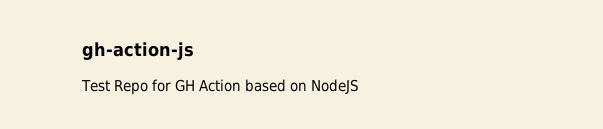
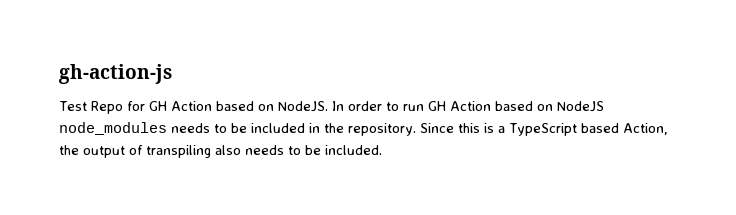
[311,79,360,94] NodeJS -> [277,101,604,112] [59,122,668,136] [59,145,382,158] NodeJS. In order to run GH Action based on NodeJS node_modules needs to be included in the repository. Since this is a TypeScript based Action, the output of transpiling also needs to be included.

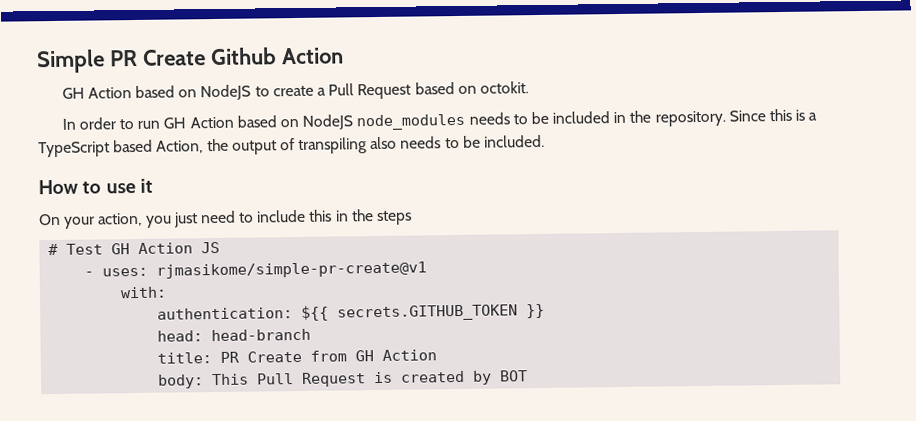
[59,64,172,84] [59,101,328,114] gh-action-js // Test Repo for GH Action based on NodeJS. -> [36,47,344,74] [61,81,529,101] Simple PR Create Github Action // GH Action based on NodeJS to create a Pull Request based on octokit. //
(382, 150) none -> [38,178,153,195] [39,209,413,229] [48,241,221,256] [84,261,428,279] [120,286,168,299] [157,303,546,322] [157,328,312,342] [157,349,438,364] [158,370,529,389] // How to use it // On your action, you just need to include this in the steps // # Test GH Action JS // - uses: rjmasikome/simple-pr-create@v1 // with: // authentication: ${{ secrets.GITHUB_TOKEN }} // head: head-branch // title: PR Create from GH Action // body: This Pull Request is created by BOT

